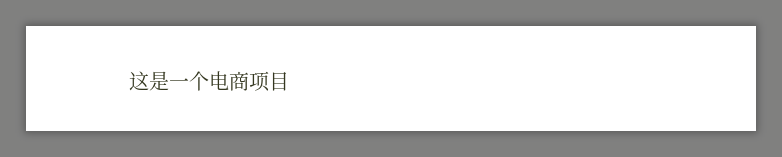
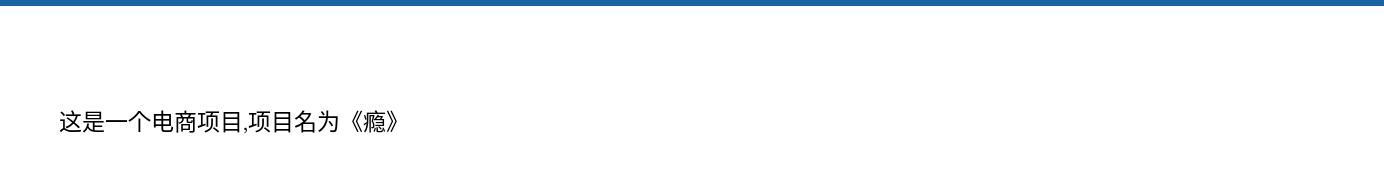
(289, 81) none -> [243,110,409,134] ,项目名为《瘾》

